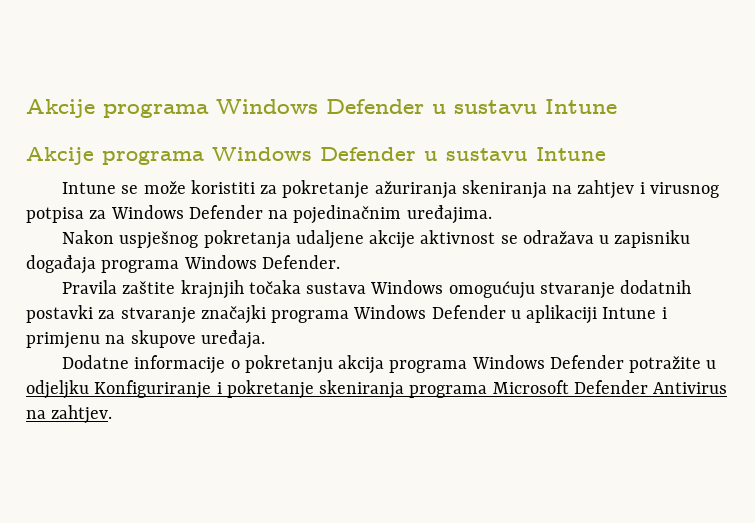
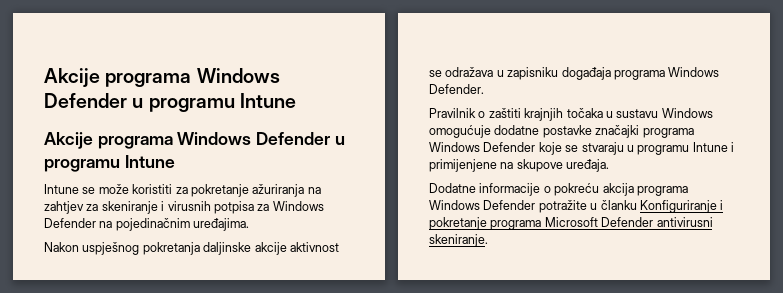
[26,99,537,118] Akcije programa Windows Defender u sustavu -> [44,68,280,87] [44,93,235,112] Akcije programa Windows Defender u programu
[446,148,528,161] sustavu -> [44,159,120,172] programu
[461,180,547,199] skeniranja -> (305, 190) none
[639,182,719,198] i virusnog -> [86,201,211,214] za skeniranje i virusnih
[295,230,364,249] udaljene -> [203,242,252,255] daljinske
[61,280,692,299] [26,305,598,324] Pravila zaštite krajnjih točaka sustava Windows omogućuju stvaranje dodatnih postavki za stvaranje značajki programa Windows Defender u aplikaciji -> [429,108,713,121] [429,125,694,138] [429,142,690,155] Pravilnik o zaštiti krajnjih točaka u sustavu Windows omogućuje dodatne postavke značajki programa Windows Defender koje se stvaraju u programu
[26,332,100,349] primjenu -> [429,159,497,172] primijenjene
[244,355,333,374] pokretanju -> [554,183,600,196] pokreću
[26,380,89,399] odjeljku -> [600,200,637,210] članku
[319,380,405,399] skeniranja -> (487, 223) none
[653,382,728,394] [26,405,113,424] Antivirus na zahtjev. -> [656,217,713,227] [429,234,488,247] antivirusni skeniranje.

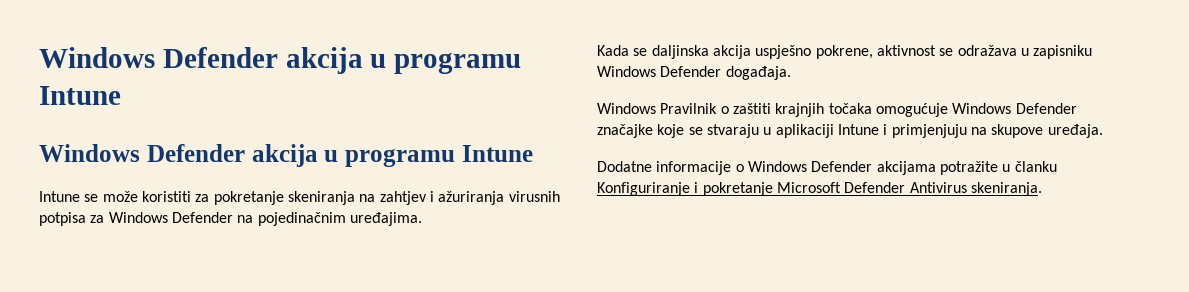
[44,68,280,87] [44,93,296,112] [44,132,331,149] Akcije programa Windows Defender u programu Intune // Akcije programa Windows Defender -> [39,47,522,74] [39,86,121,105] [39,144,318,167] Windows Defender akcija u programu Intune // Windows Defender akcija
[252,184,305,197] ažuriranja -> [287,191,355,205] skeniranja
[86,201,165,214] za skeniranje i -> [429,191,505,205] i ažuriranja
[44,242,287,255] Nakon uspješnog pokretanja daljinske akcije -> [597,45,873,59] Kada se daljinska akcija uspješno pokrene,
[561,67,720,80] [429,84,484,94] događaja programa Windows Defender. // -> [597,66,791,80] [597,103,656,114] Windows Defender događaja. // Windows
[605,108,713,118] [429,125,694,138] [429,142,536,152] u sustavu Windows omogućuje dodatne postavke značajki programa Windows Defender -> [875,103,1077,117] [597,124,653,138] omogućuje Windows Defender značajke
[637,145,690,155] programu -> [775,124,834,138] aplikaciji
[429,159,497,172] primijenjene -> [891,124,967,138] primjenjuju
[554,183,688,196] [429,200,536,210] pokreću akcija programa Windows Defender -> [747,161,936,175] Windows Defender akcijama
[490,220,542,230] programa -> (773, 189) none
[656,217,713,227] [429,234,488,247] antivirusni skeniranje. -> [909,182,1042,196] Antivirus skeniranja.

